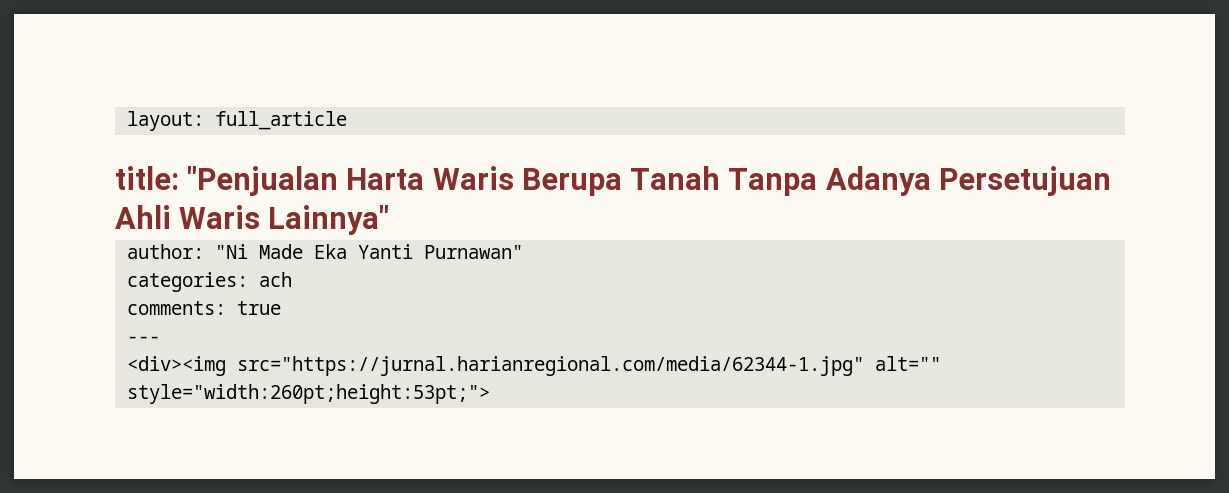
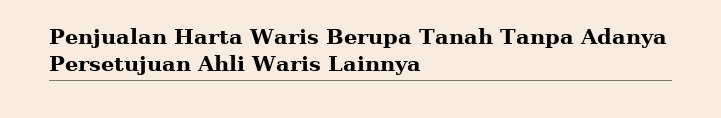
[126,111,347,131] [115,166,339,196] layout: full_article // title: "Penjualan -> [49,28,167,48] Penjualan
[268,205,390,235] [126,244,523,259] [126,272,292,292] [126,301,281,315] [126,336,160,343] [126,356,941,376] [126,384,490,404] Lainnya" // author: "Ni Made Eka Yanti Purnawan" // categories: ach // comments: true // --- // <div><img src="https://jurnal.harianregional.com/media/62344-1.jpg" alt="" style="width:260pt;height:53pt;"> -> [327,56,421,75] Lainnya

